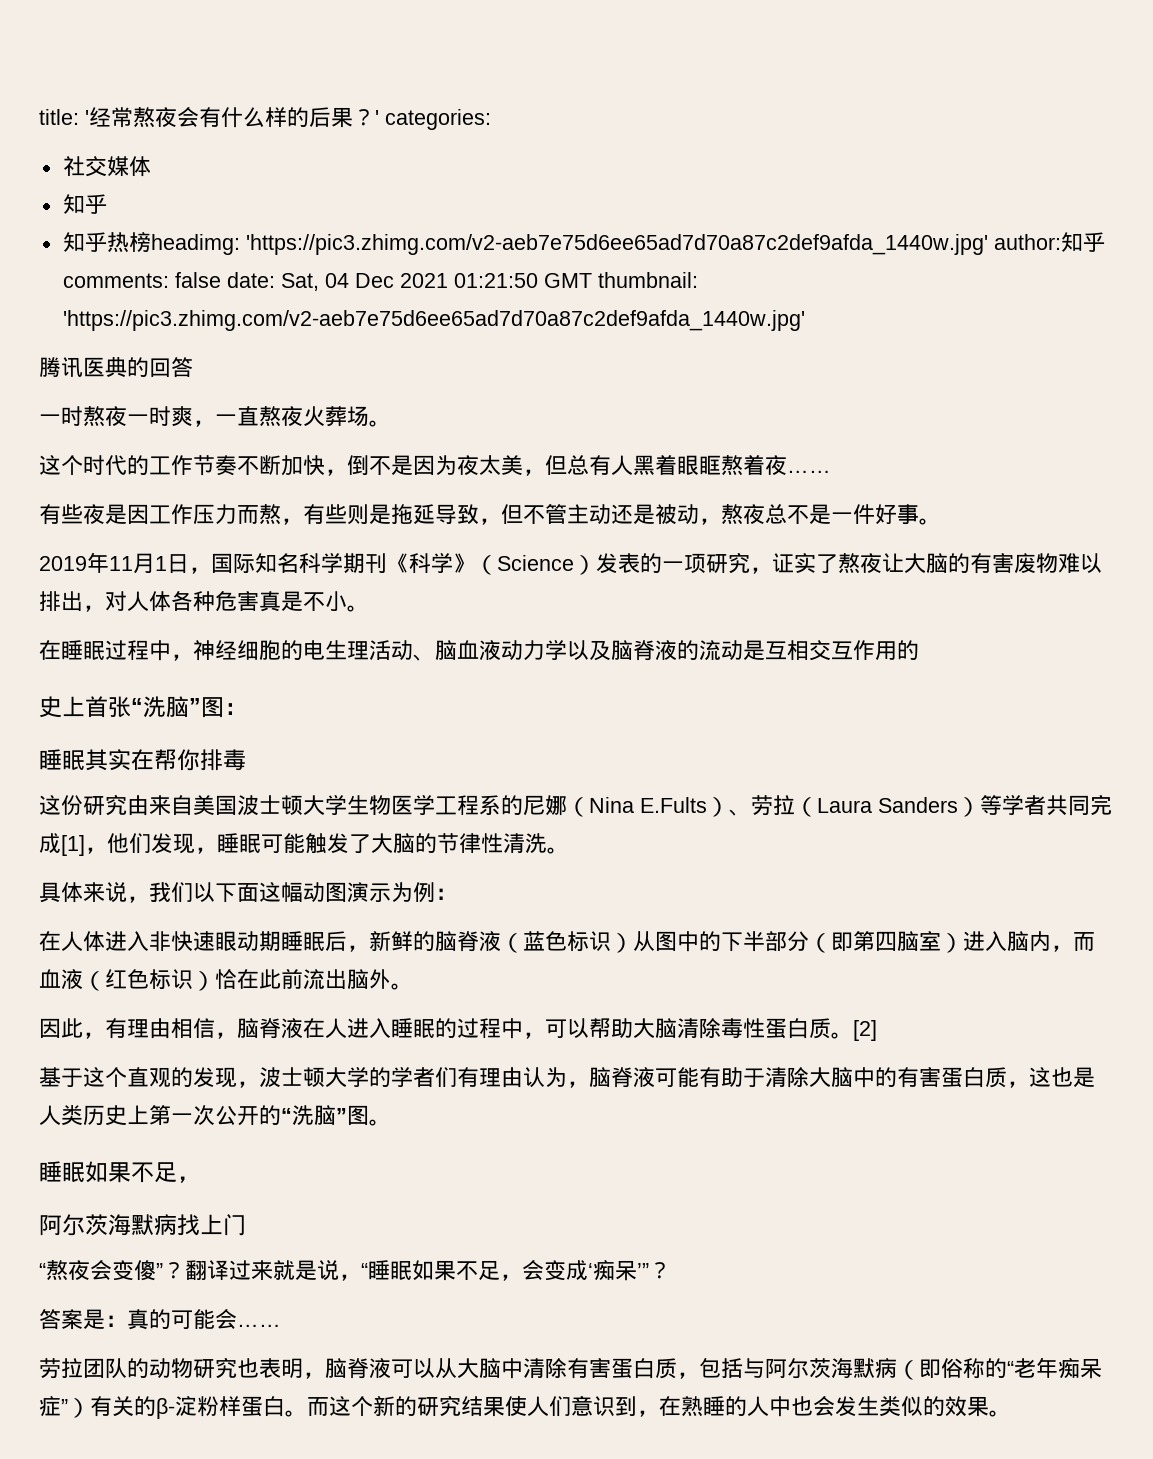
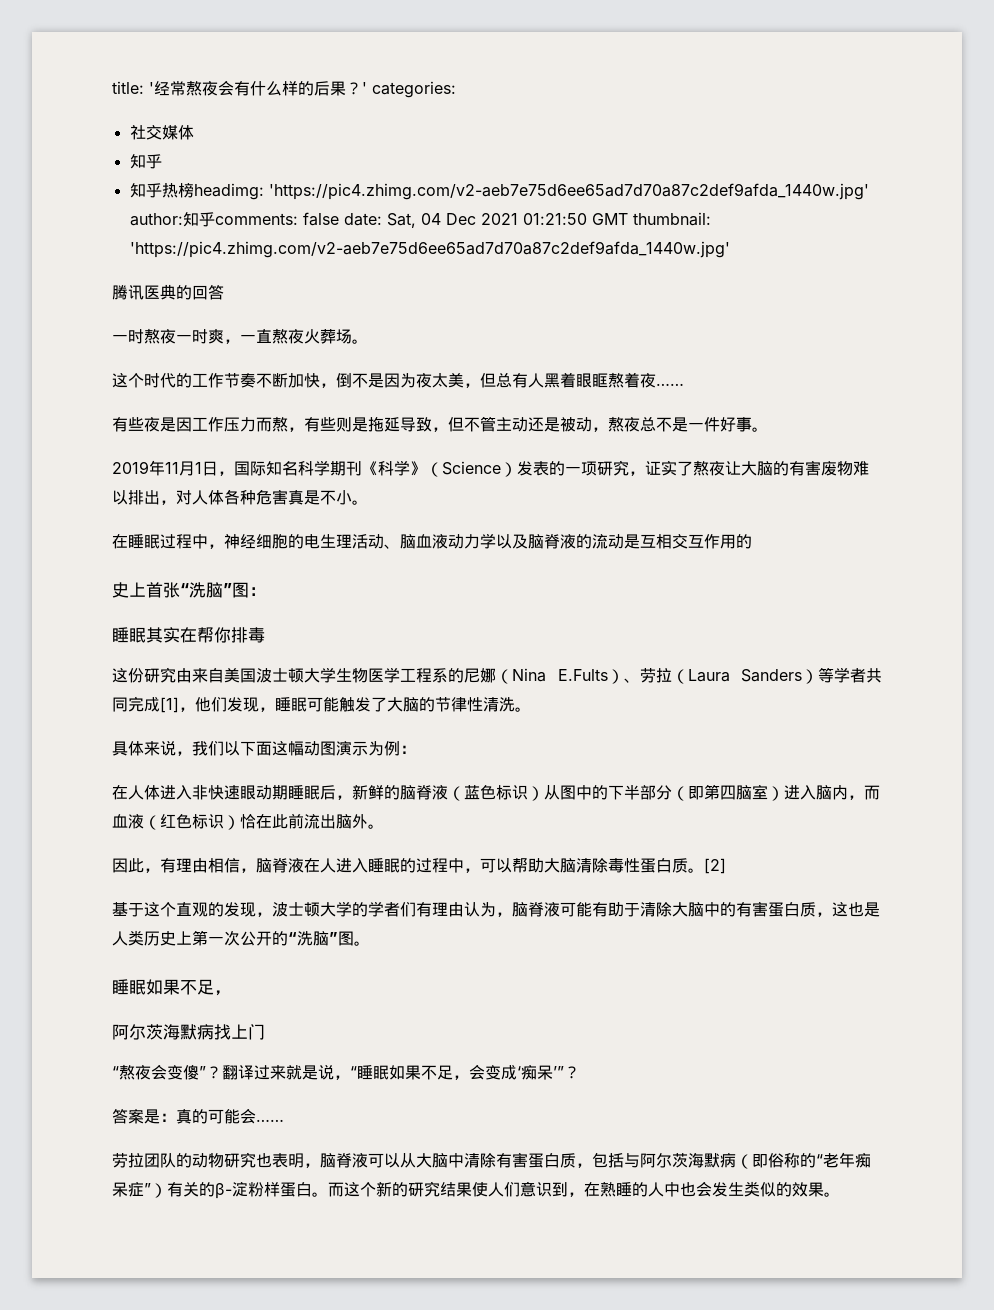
[245,234,988,255] 'https://pic3.zhimg.com/v2-aeb7e75d6ee65ad7d70a87c2def9afda_1440w.jpg' -> [268,183,869,200] 'https://pic4.zhimg.com/v2-aeb7e75d6ee65ad7d70a87c2def9afda_1440w.jpg'
[62,310,805,331] 'https://pic3.zhimg.com/v2-aeb7e75d6ee65ad7d70a87c2def9afda_1440w.jpg' -> [129,241,730,258] 'https://pic4.zhimg.com/v2-aeb7e75d6ee65ad7d70a87c2def9afda_1440w.jpg'

